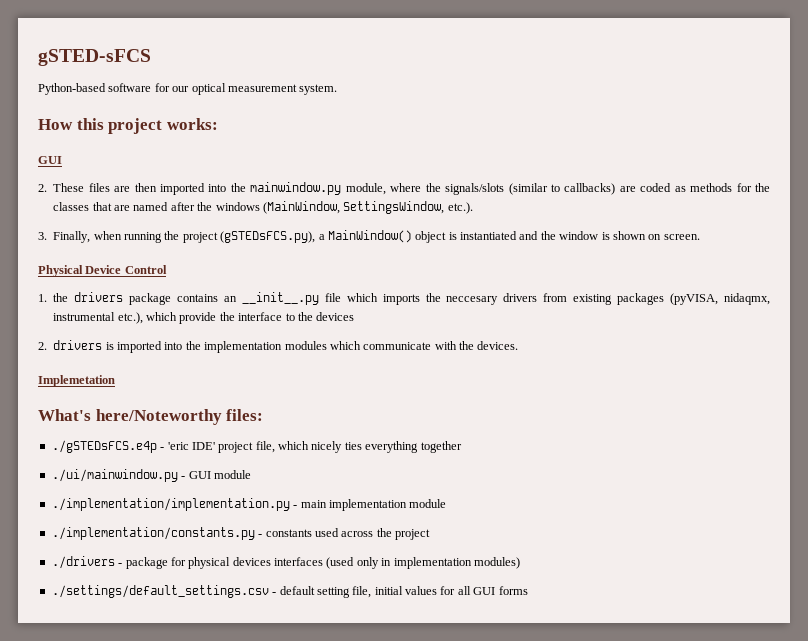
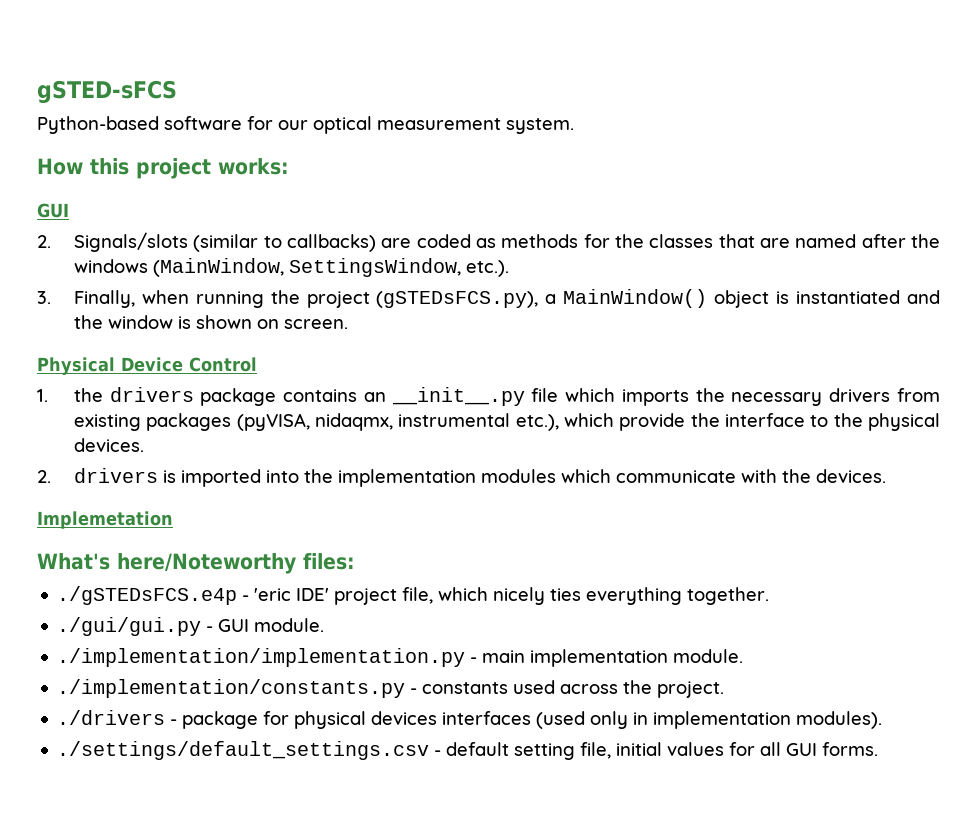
[53,182,505,195] These files are then imported into the mainwindow.py module, where the signals/slots -> [73,232,188,252] Signals/slots
[446,296,499,305] neccesary -> [731,392,823,406] necessary
[316,312,355,321] devices -> [867,413,940,431] [73,438,144,452] physical devices.
[420,441,462,453] [51,469,178,482] together // ./ui/mainwindow.py -> [687,587,770,605] [57,617,202,636] together. // ./gui/gui.py
[213,470,251,479] module -> [254,618,325,632] module.
[409,499,447,508] module -> [673,649,744,663] module.
[395,529,430,540] project -> [657,681,725,698] project.
[473,557,520,569] modules) -> [796,711,883,729] modules).
[498,586,528,595] forms -> [822,742,879,756] forms.

